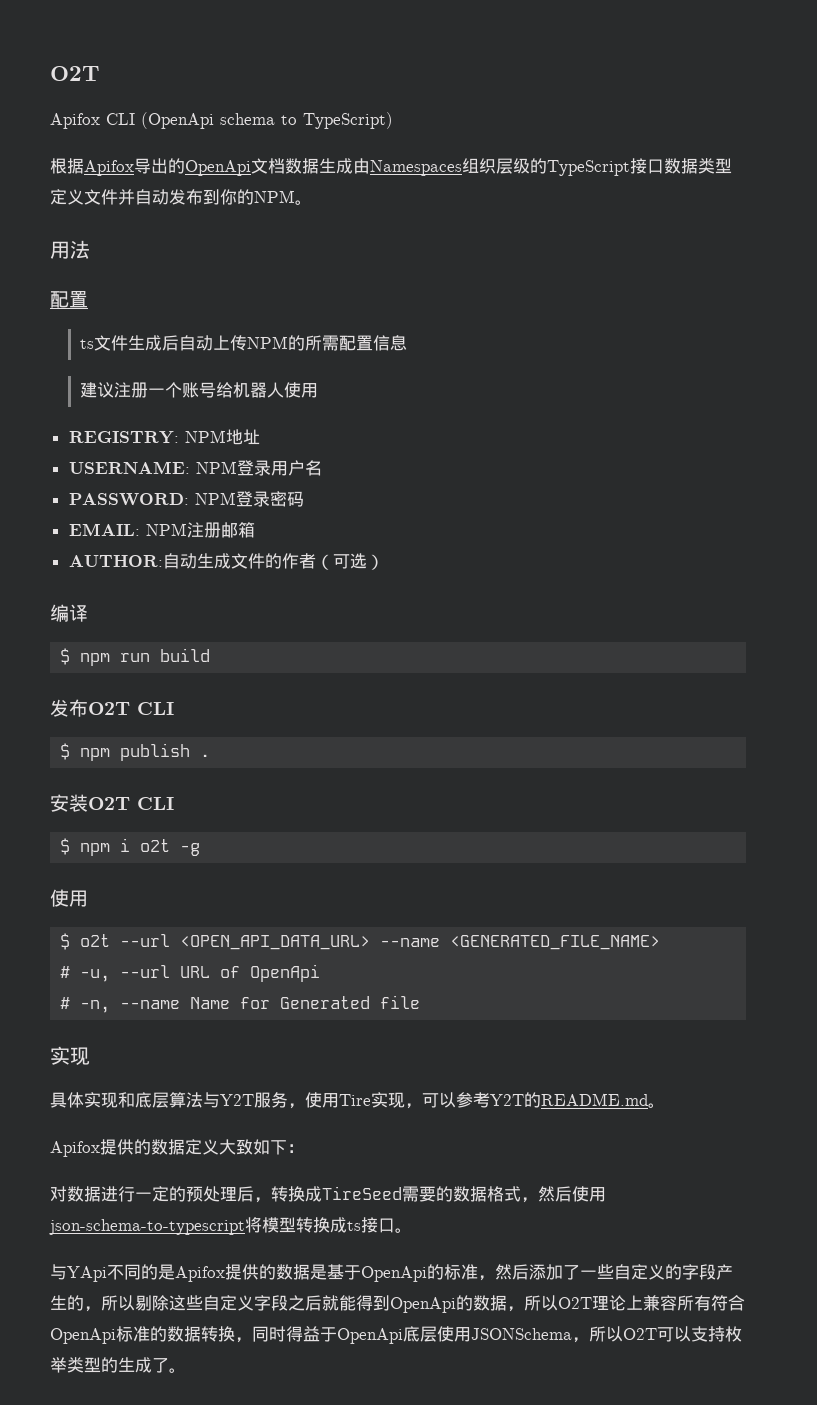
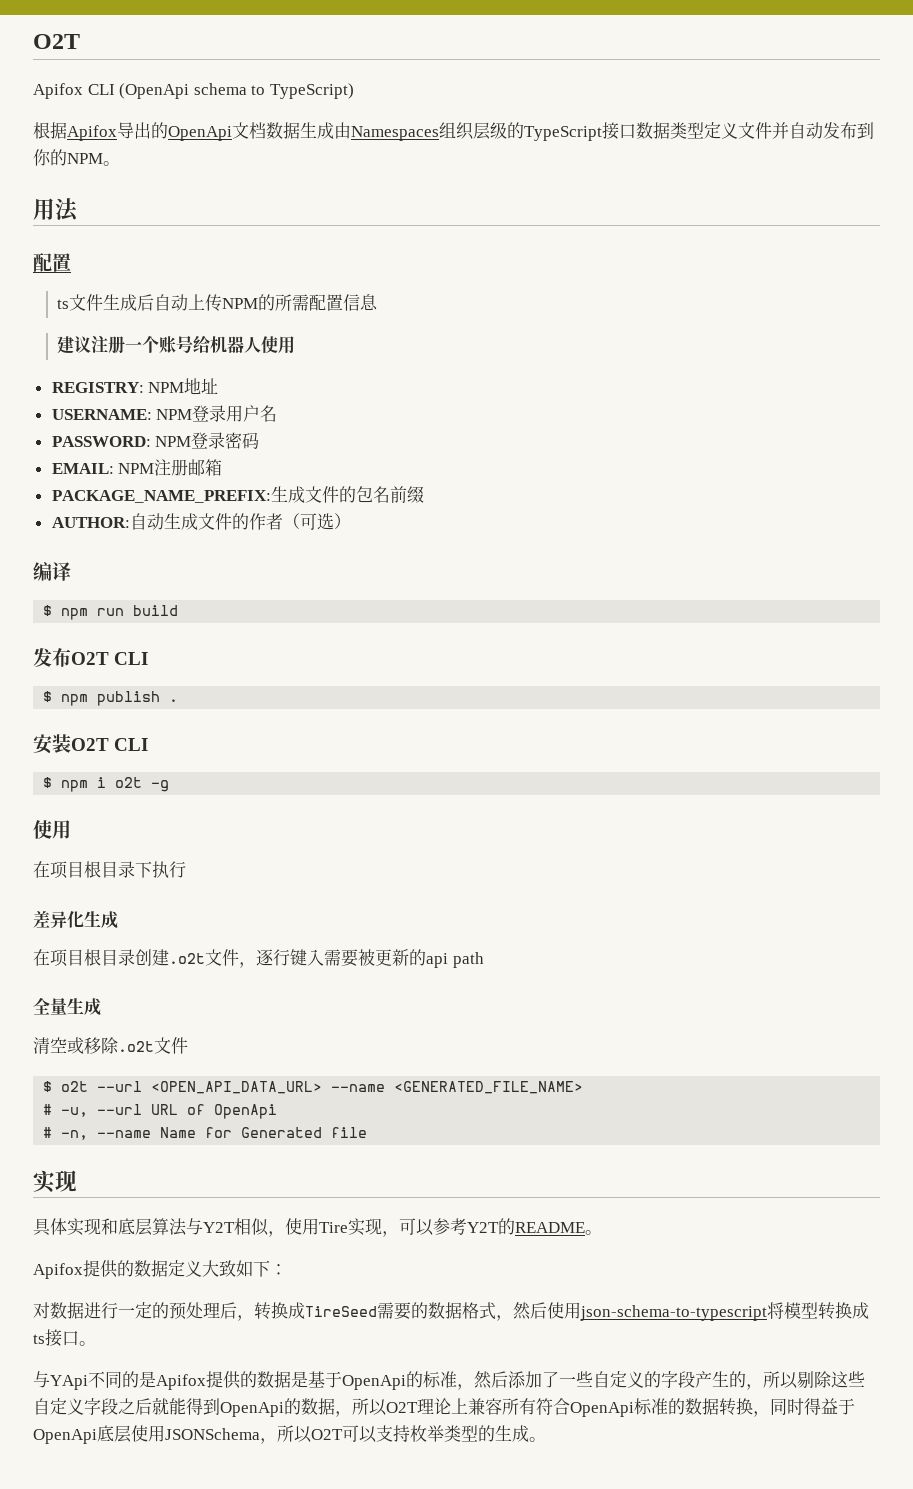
(255, 530) none -> [51,486,424,503] // PACKAGE_NAME_PREFIX:生成文件的包名前缀
(88, 898) none -> [33,861,186,879] [33,910,118,929] [33,949,484,968] [33,998,101,1016] [33,1037,188,1054] // 在项目根目录下执行 // 差异化生成 // 在项目根目录创建.o2t文件，逐行键入需要被更新的api path // 全量生成 // 清空或移除.o2t文件
[254,1092,288,1108] 服务 -> [234,1218,269,1236] 相似
[541,1093,648,1106] README.md -> [515,1222,585,1233] README
[152,1358,169,1373] 了 -> (529, 1433) none

